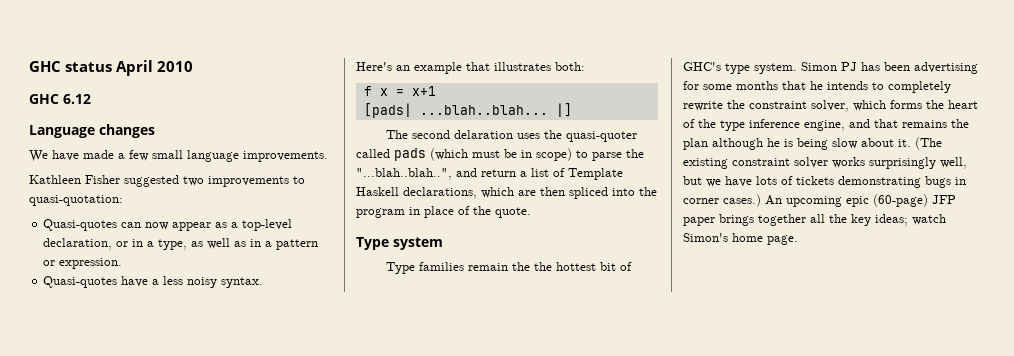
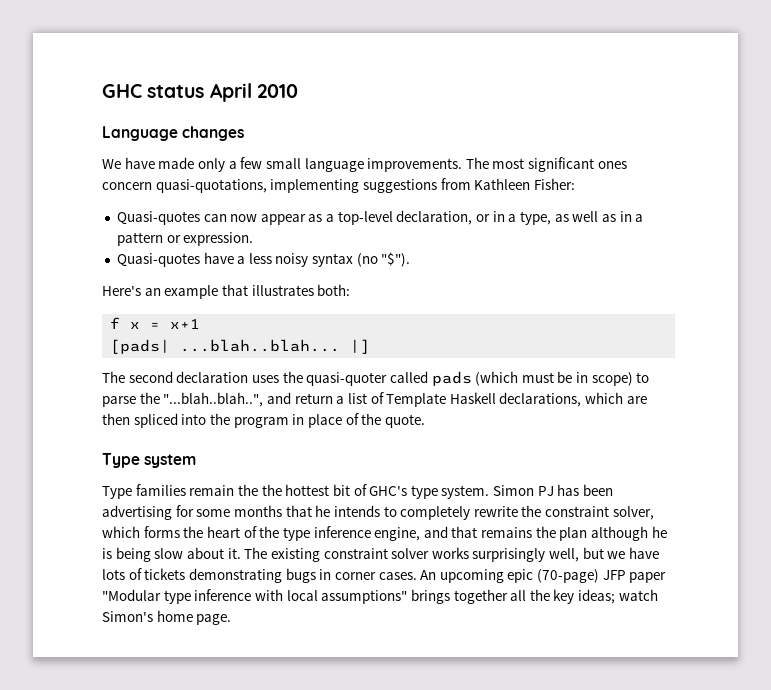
[29,94,91,104] // GHC 6.12 -> (298, 91) none
(114, 154) none -> [197,158,225,172] only
[29,175,305,187] [29,195,123,206] // Kathleen Fisher suggested two improvements to quasi-quotation: -> [465,157,627,172] [102,178,575,193] The most significant ones concern quasi-quotations, implementing suggestions from Kathleen Fisher:
[221,277,264,288] syntax. -> [312,252,411,267] syntax (no "$").
[454,130,514,139] delaration -> [176,371,249,383] declaration
[915,137,942,150] (The -> [244,547,268,559] The
[723,194,761,207] cases.) -> [378,572,417,580] cases.
[873,194,928,207] (60-page) -> [537,569,600,583] (70-page)
(715, 221) none -> [102,589,408,604] "Modular type inference with local assumptions"

